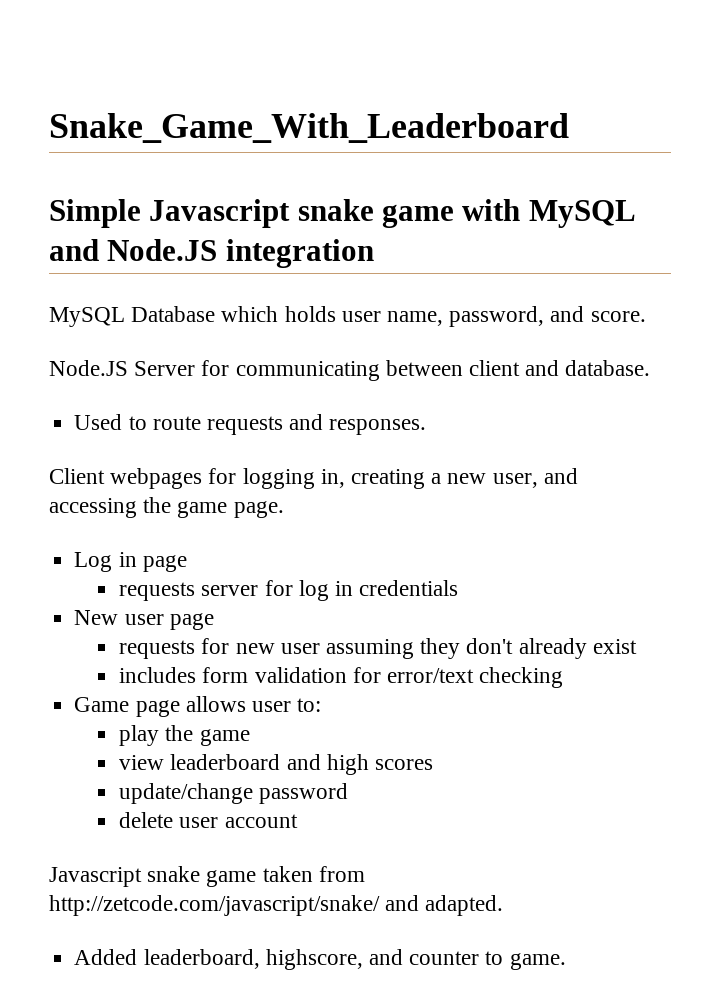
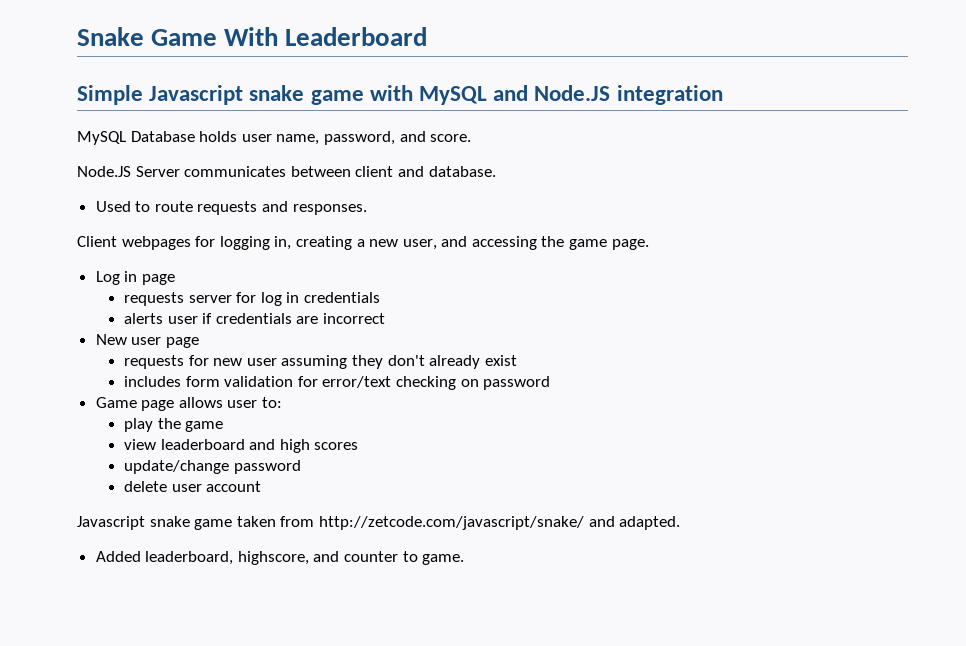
[49,113,569,143] Snake_Game_With_Leaderboard -> [77,27,428,46] Snake Game With Leaderboard
[221,306,279,322] which -> (195, 136) none
[201,360,380,381] for communicating -> [184,166,287,177] communicates
(459, 588) none -> [123,313,385,324] // alerts user if credentials are incorrect
(564, 677) none -> [460,376,551,390] on password

